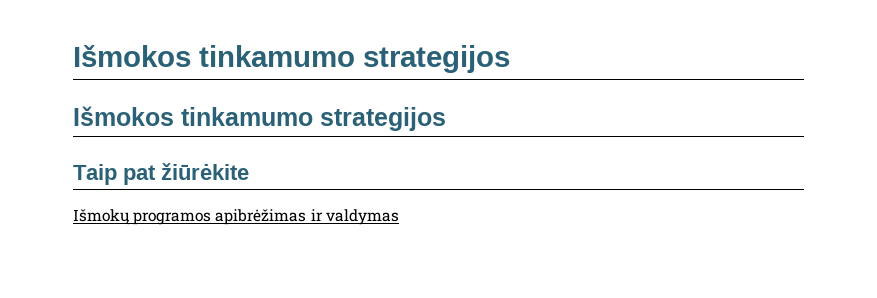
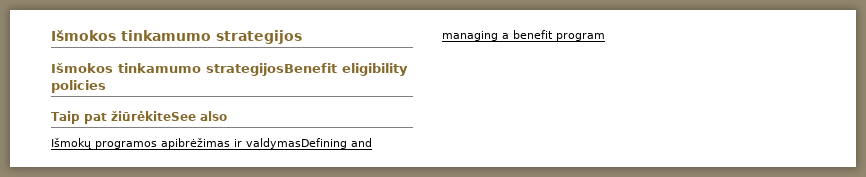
[320,107,446,131] strategijos -> [206,63,408,76] [51,80,106,93] strategijosBenefit eligibility policies
[161,163,249,180] žiūrėkite -> [110,111,227,121] žiūrėkiteSee also
[325,209,399,225] valdymas -> [246,138,372,149] [442,30,605,41] valdymasDefining and managing a benefit program

